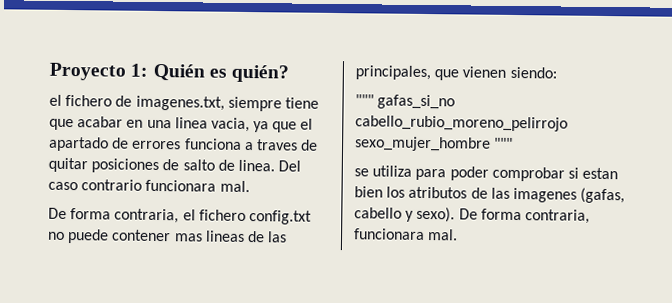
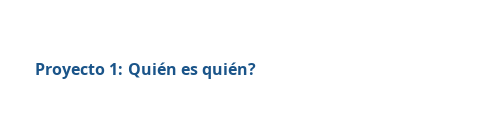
[49,94,319,112] [49,116,314,133] [48,136,319,152] [48,157,302,174] [48,179,250,193] [48,207,312,225] [47,229,288,244] [355,65,557,81] [355,94,456,110] [355,115,568,132] [355,136,514,152] [354,165,619,182] [354,186,626,204] [354,206,590,224] [354,228,459,241] // el fichero de imagenes.txt, siempre tiene que acabar en una linea vacia, ya que el apartado de errores funciona a traves de quitar posiciones de salto de linea. Del caso contrario funcionara mal. // De forma contraria, el fichero config.txt no puede contener mas lineas de las principales, que vienen siendo: // """ gafas_si_no cabello_rubio_moreno_pelirrojo sexo_mujer_hombre """ // se utiliza para poder comprobar si estan bien los atributos de las imagenes (gafas, cabello y sexo). De forma contraria, funcionara mal. -> (257, 70) none

